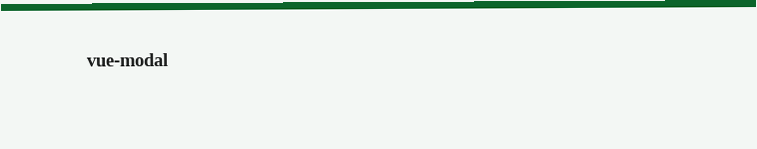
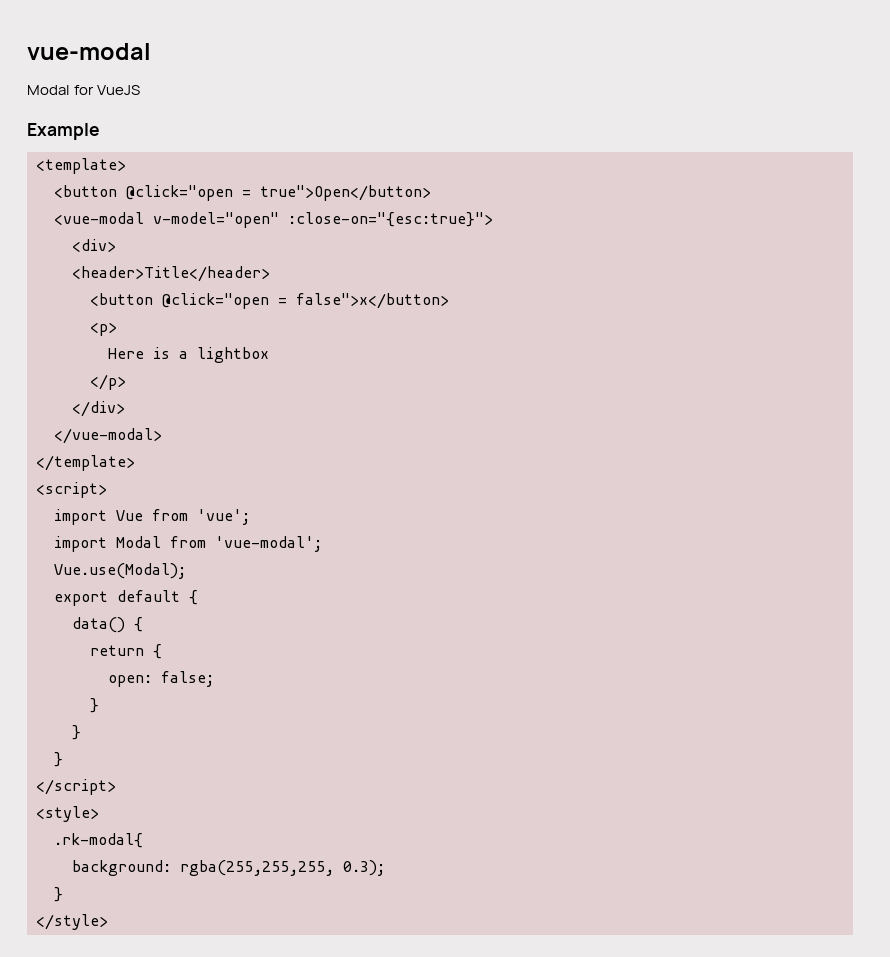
(168, 60) none -> [27,85,141,95] [27,123,100,140] [36,158,126,174] [54,185,431,201] [54,212,493,228] [72,239,116,252] [72,266,270,282] [90,293,449,309] [90,322,117,336] [108,347,269,363] [90,374,126,390] [72,401,125,417] [54,428,162,444] [36,455,135,471] [36,482,107,498] [54,509,250,525] [54,536,322,552] [54,563,186,579] [54,590,198,606] [72,617,143,633] [90,644,162,659] [108,671,214,687] [90,698,99,713] [72,725,81,740] [54,752,63,767] [36,779,116,795] [36,806,99,822] [54,833,143,848] [72,860,385,876] [54,887,63,902] [36,914,108,930] // Modal for VueJS // Example // <template> // <button @click="open = true">Open</button> // <vue-modal v-model="open" :close-on="{esc:true}"> // <div> // <header>Title</header> // <button @click="open = false">x</button> // <p> // Here is a lightbox // </p> // </div> // </vue-modal> // </template> // <script> // import Vue from 'vue'; // import Modal from 'vue-modal'; // Vue.use(Modal); // export default { // data() { // return { // open: false; // } // } // } // </script> // <style> // .rk-modal{ // background: rgba(255,255,255, 0.3); // } // </style>

